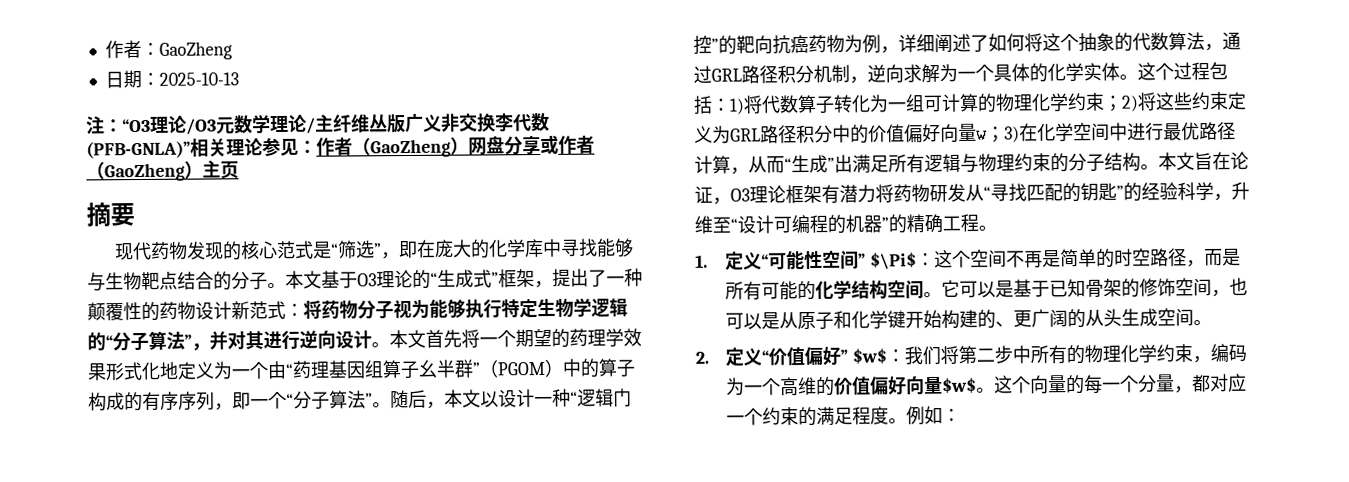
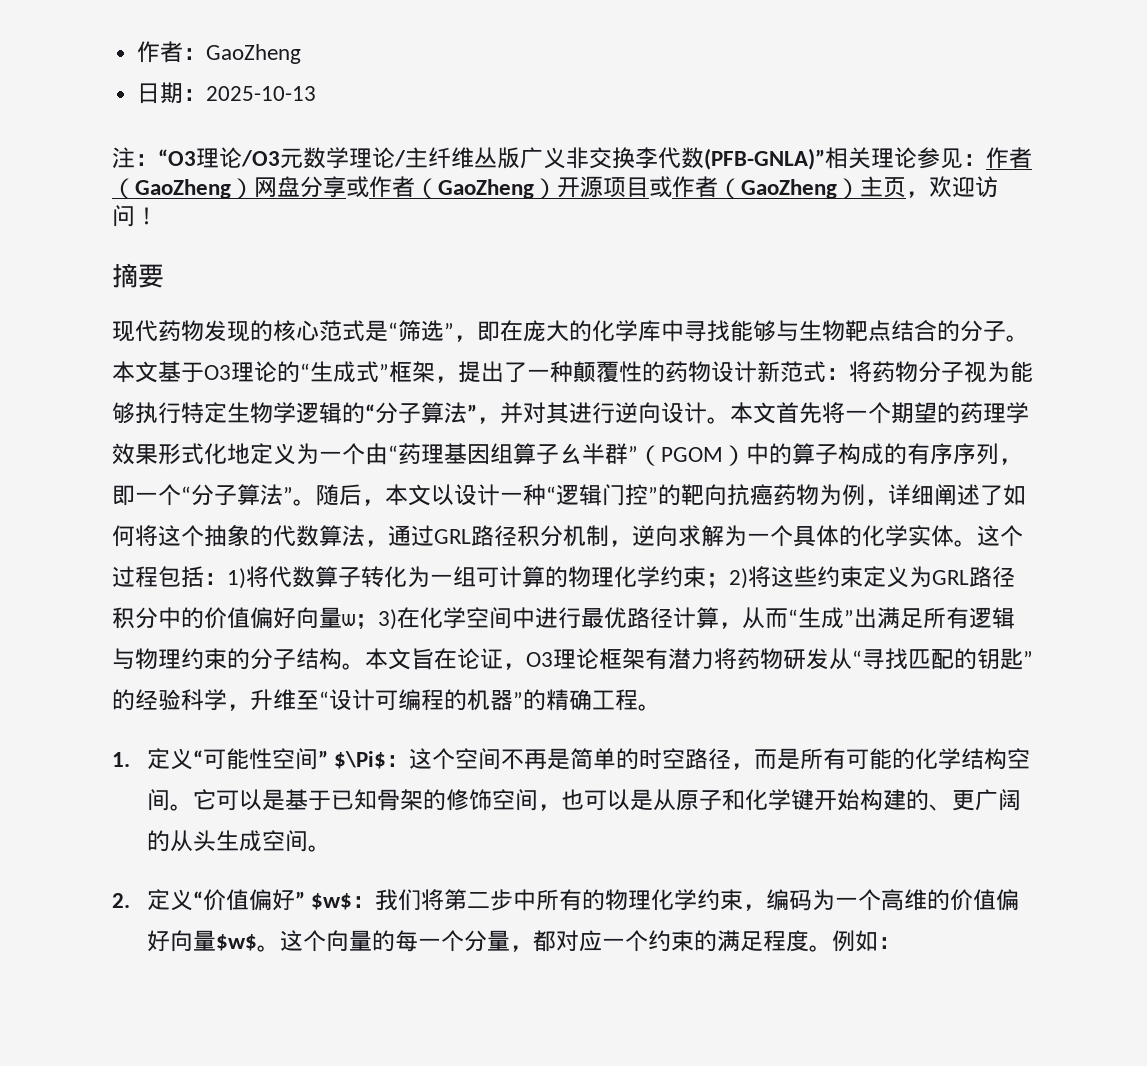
[202,160,239,179] 主页 -> [557,176,998,199] [112,205,158,227] 开源项目或作者（GaoZheng）主页，欢迎访问！

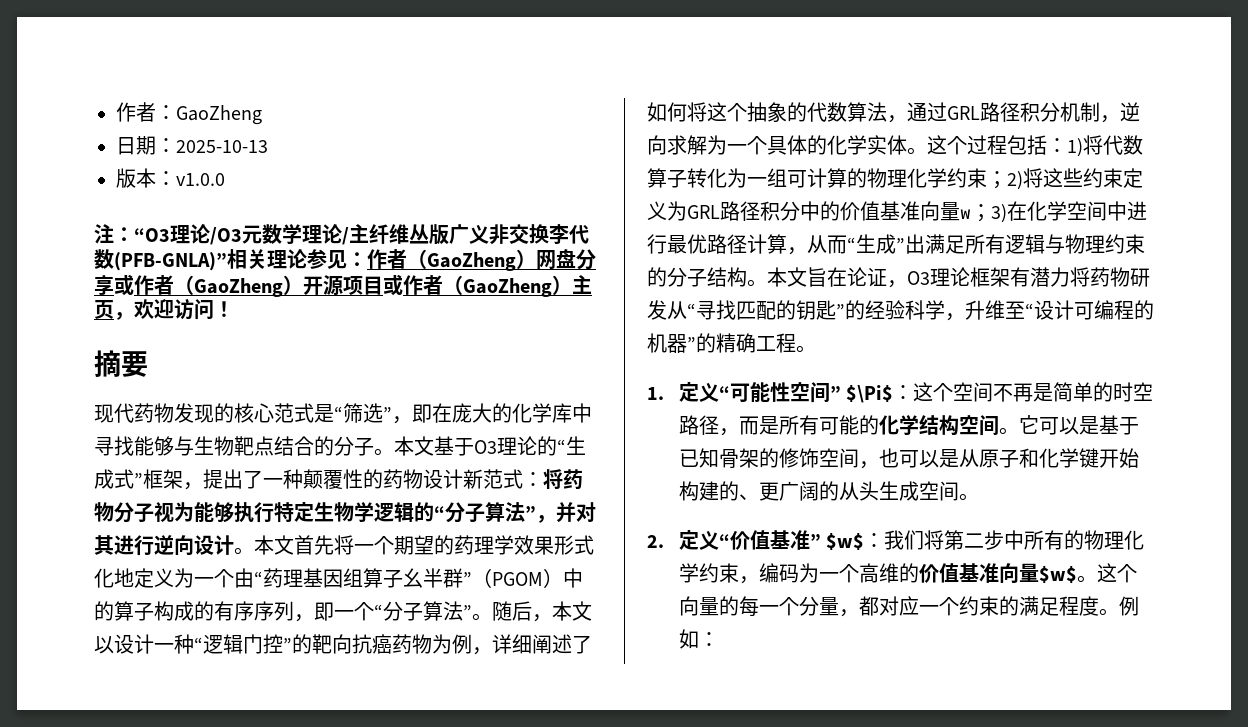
(317, 93) none -> [116,168,225,188] // 版本：v1.0.0
[250,607,296,629] 偏好 -> [880,201,920,221] 基准
[248,889,295,911] 偏好 -> [769,530,810,550] 基准
[996,889,1020,911] [146,930,170,952] 偏好 -> [958,563,999,583] 基准

